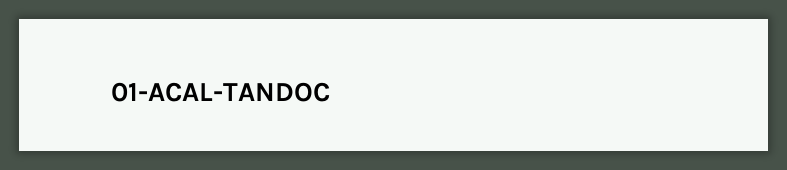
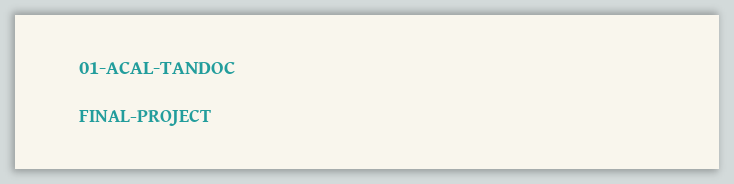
(330, 92) none -> [79,109,211,126] // FINAL-PROJECT

